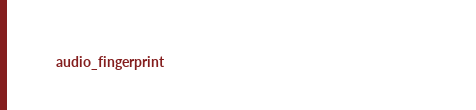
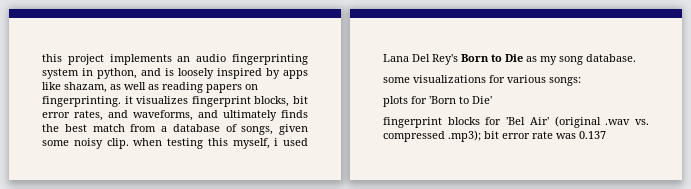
[56,56,165,70] audio_fingerprint -> [42,54,308,65] [42,68,308,79] [42,82,258,93] [42,96,308,107] [42,110,308,121] [42,124,308,135] [42,138,308,149] [383,54,636,65] [383,75,581,86] [383,96,492,107] [383,116,649,128] [383,130,606,142] this project implements an audio fingerprinting system in python, and is loosely inspired by apps like shazam, as well as reading papers on fingerprinting. it visualizes fingerprint blocks, bit error rates, and waveforms, and ultimately finds the best match from a database of songs, given some noisy clip. when testing this myself, i used Lana Del Rey's Born to Die as my song database. // some visualizations for various songs: // plots for 'Born to Die' // fingerprint blocks for 'Bel Air' (original .wav vs. compressed .mp3); bit error rate was 0.137

